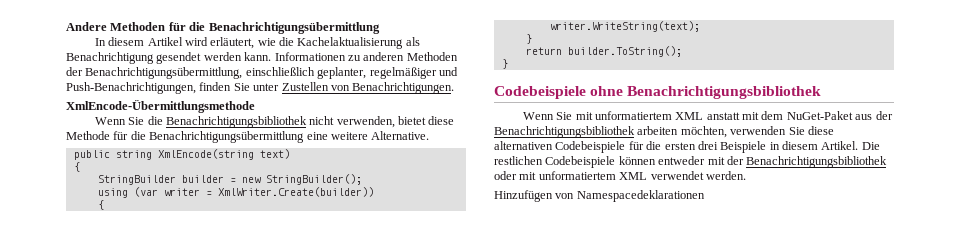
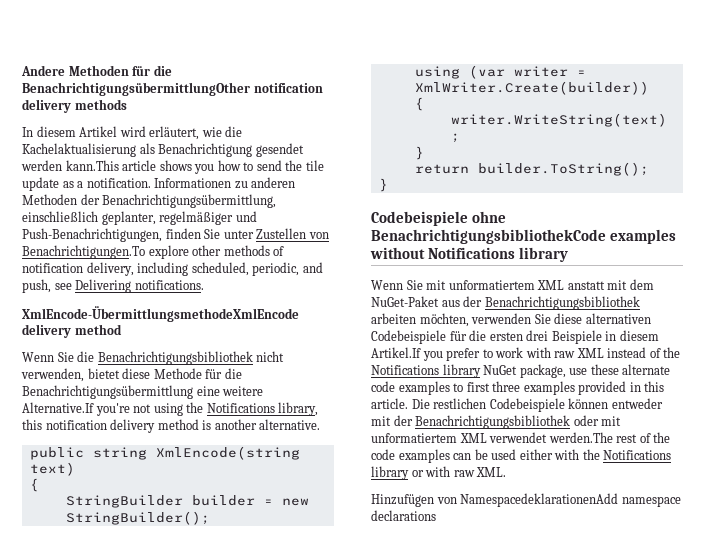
[208,22,380,34] Benachrichtigungsübermittlung -> [22,82,323,96] [22,99,127,113] BenachrichtigungsübermittlungOther notification delivery methods
[244,52,272,61] kann. -> [65,160,324,174] [22,177,151,191] kann.This article shows you how to send the tile update as a notification.
[352,82,455,94] [66,100,255,113] Benachrichtigungen. // XmlEncode-Übermittlungsmethode -> [22,245,285,259] [22,262,323,276] [22,279,204,293] [22,306,299,322] [22,324,122,338] Benachrichtigungen.To explore other methods of notification delivery, including scheduled, periodic, and push, see Delivering notifications. // XmlEncode-ÜbermittlungsmethodeXmlEncode delivery method
[371,131,430,140] Alternative. -> [22,402,319,416] [22,419,321,433] Alternative.If you're not using the Notifications library, this notification delivery method is another alternative.
[627,86,822,99] Benachrichtigungsbibliothek -> [371,229,676,244] [370,247,568,262] BenachrichtigungsbibliothekCode examples without Notifications library
[821,141,859,150] Artikel. -> [371,347,681,361] [371,364,671,378] [371,381,665,395] [371,398,408,409] Artikel.If you prefer to work with raw XML instead of the Notifications library NuGet package, use these alternate code examples to first three examples provided in this article.
[705,171,746,180] werden. -> [548,432,671,443] [371,449,672,463] [371,466,507,480] werden.The rest of the code examples can be used either with the Notifications library or with raw XML.
[576,190,705,202] Namespacedeklarationen -> [460,493,681,507] [371,510,436,521] NamespacedeklarationenAdd namespace declarations

